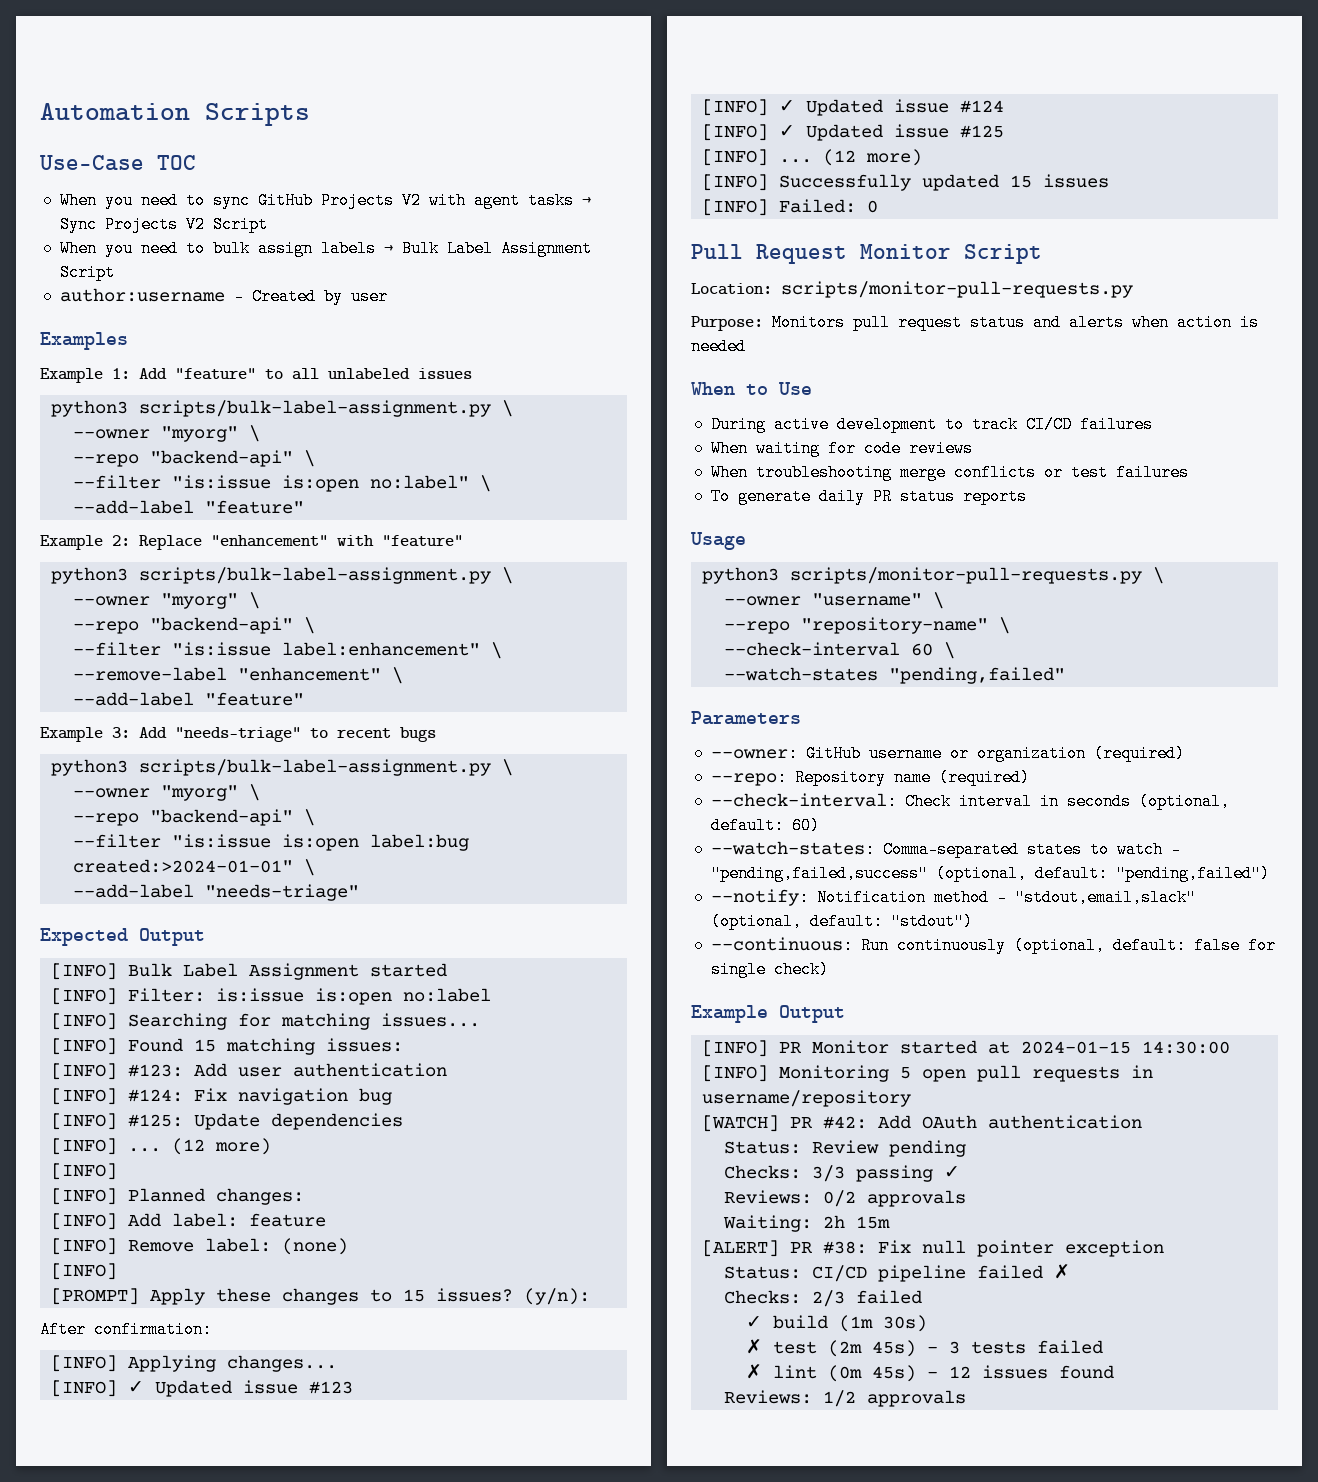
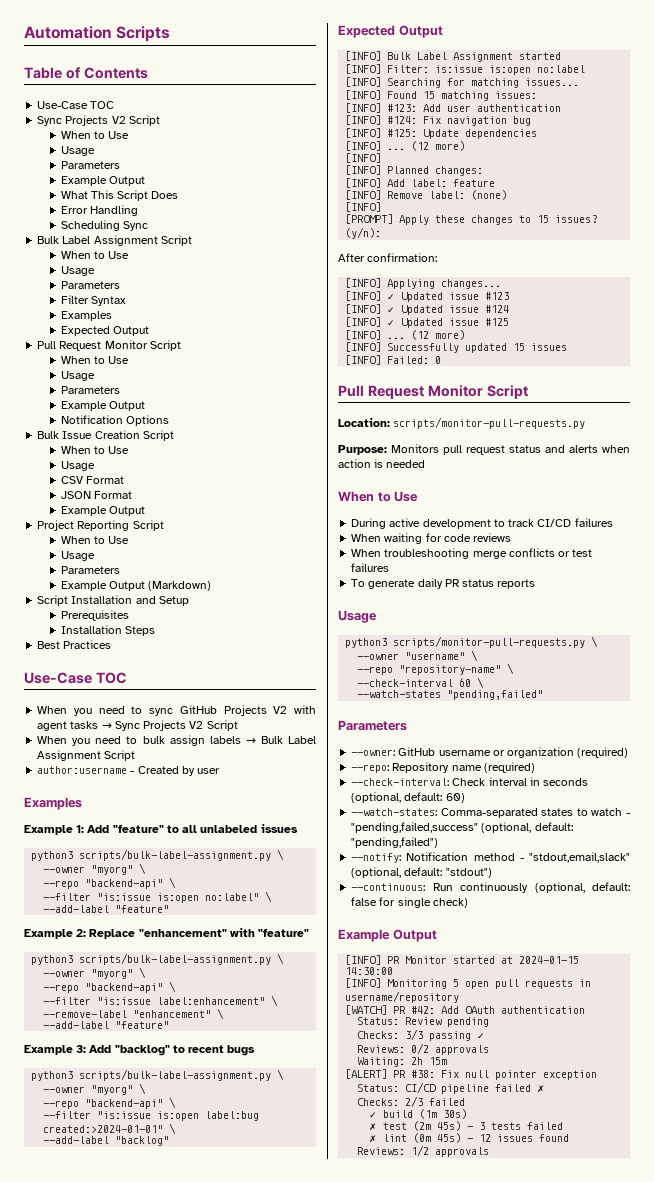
(310, 114) none -> [24,67,148,79] [37,101,115,109] [37,115,160,126] [60,131,130,139] [60,146,95,156] [60,161,120,169] [60,176,145,186] [60,190,179,201] [60,205,138,216] [60,220,148,231] [37,235,192,246] [60,251,130,259] [60,266,95,276] [60,281,120,289] [60,295,126,306] [60,311,112,321] [60,326,149,336] [37,340,181,351] [60,356,130,364] [60,371,95,381] [60,386,120,394] [60,401,145,411] [60,415,169,426] [37,430,174,441] [60,446,130,454] [60,461,95,471] [60,476,124,484] [60,491,132,499] [60,506,145,516] [37,520,164,531] [60,536,130,544] [60,551,95,561] [60,566,120,574] [60,581,212,591] [37,595,189,606] [60,610,129,621] [60,625,155,636] [37,640,112,649] // Table of Contents // Use-Case TOC // Sync Projects V2 Script // When to Use // Usage // Parameters // Example Output // What This Script Does // Error Handling // Scheduling Sync // Bulk Label Assignment Script // When to Use // Usage // Parameters // Filter Syntax // Examples // Expected Output // Pull Request Monitor Script // When to Use // Usage // Parameters // Example Output // Notification Options // Bulk Issue Creation Script // When to Use // Usage // CSV Format // JSON Format // Example Output // Project Reporting Script // When to Use // Usage // Parameters // Example Output (Markdown) // Script Installation and Setup // Prerequisites // Installation Steps // Best Practices
[175,727,301,742] "needs-triage" -> [114,1045,170,1056] "backlog"
[204,884,359,901] "needs-triage" -> [115,1136,170,1146] "backlog"

